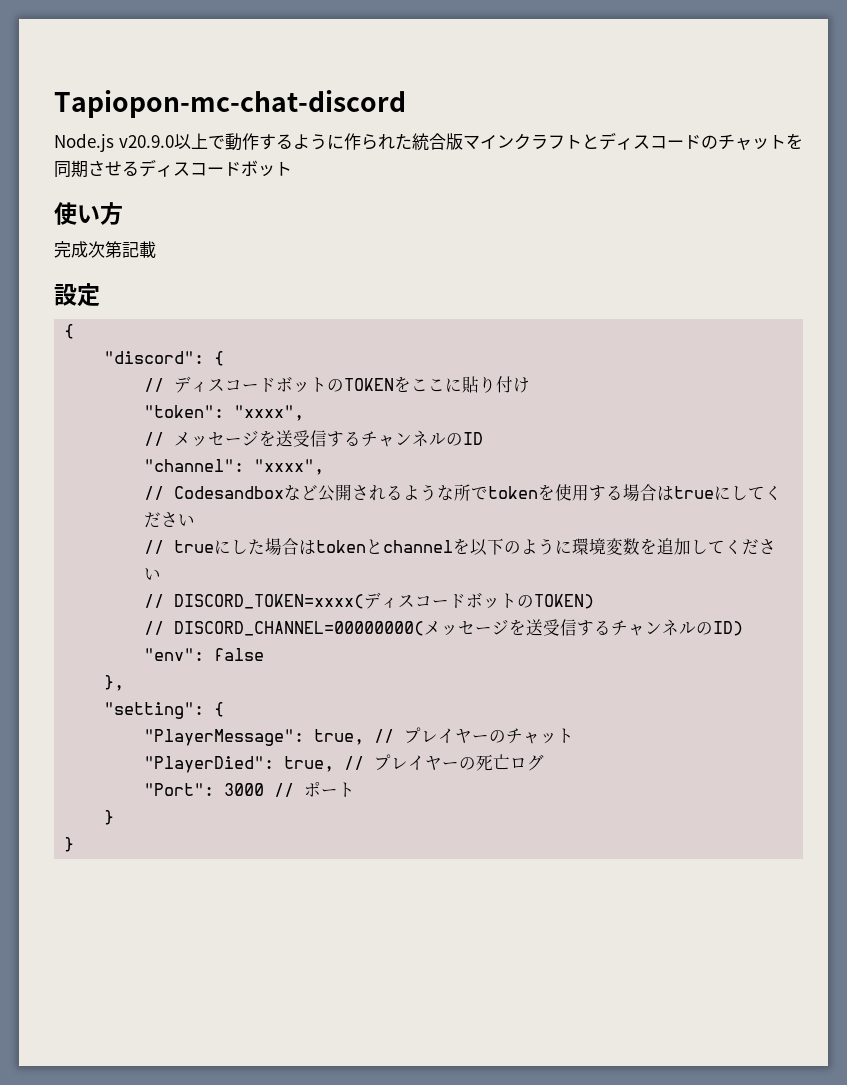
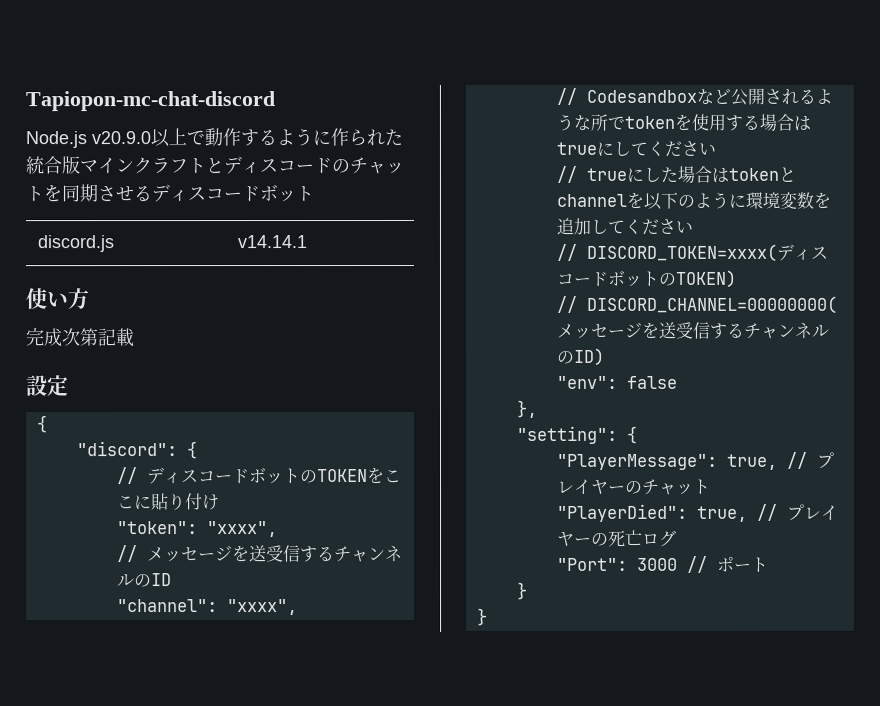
(292, 169) none -> [37,235,115,253] [237,235,308,249] // discord.js | v14.14.1

